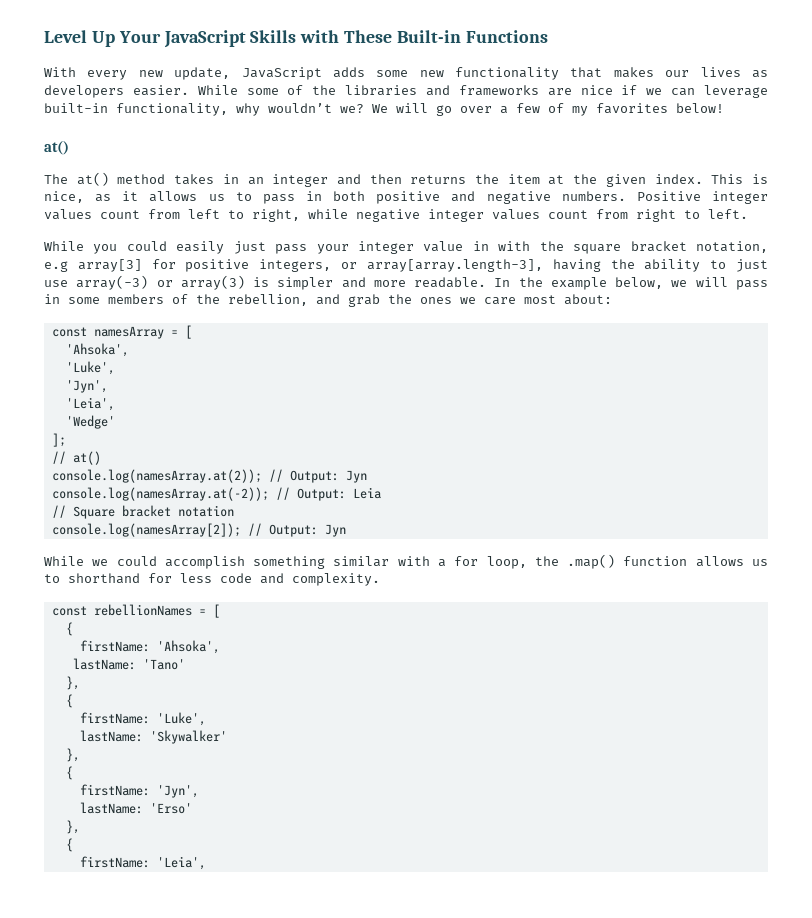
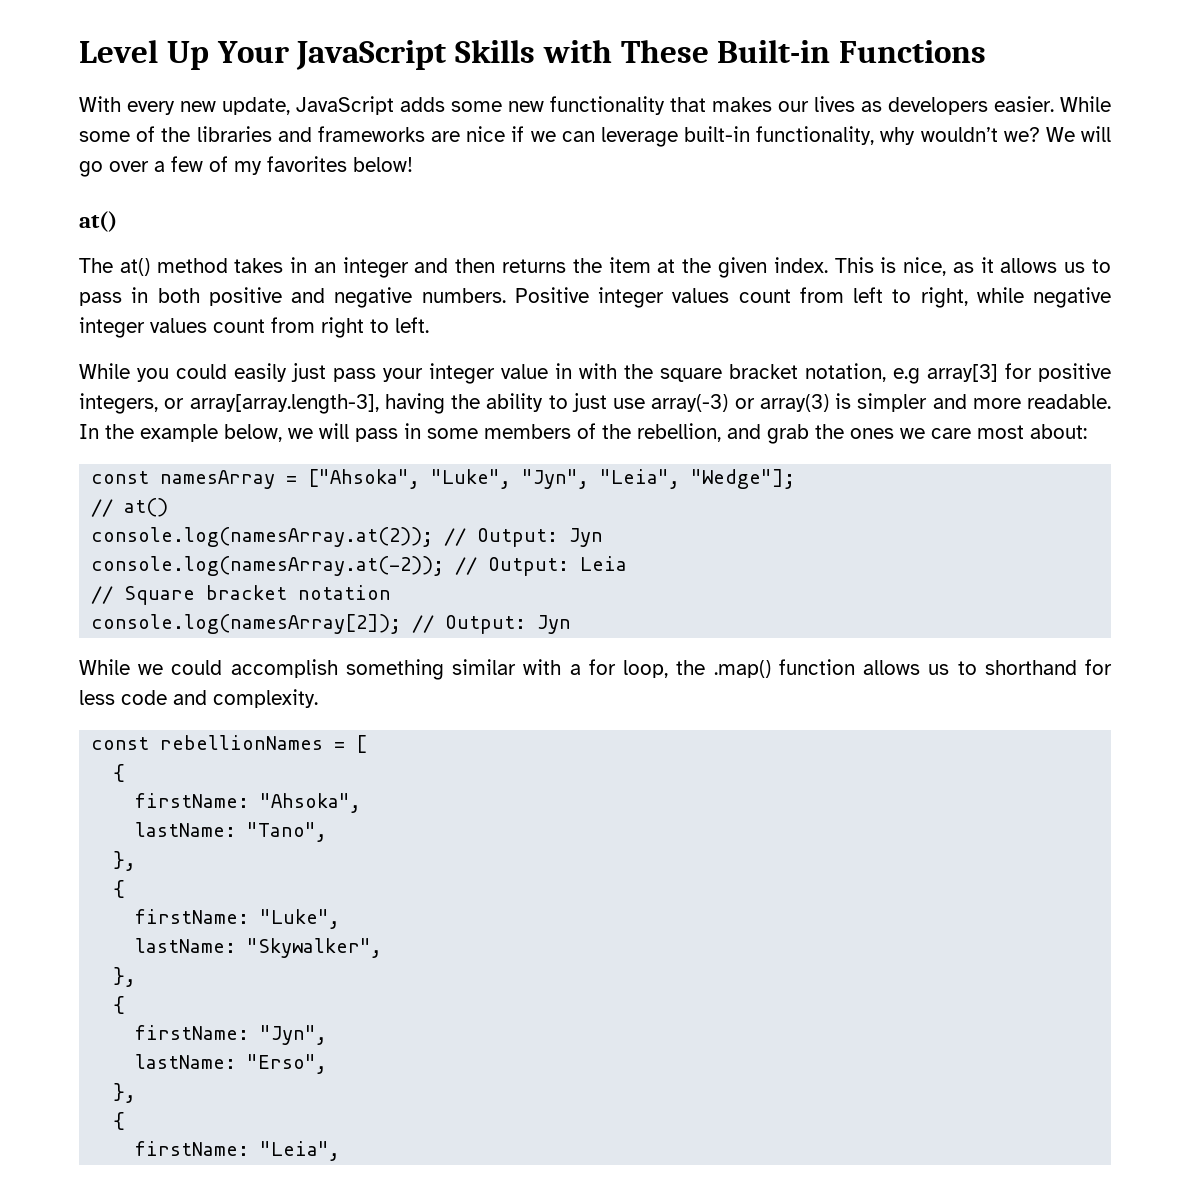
[184,325,192,339] [65,343,129,357] [65,361,115,375] [65,380,108,393] [65,397,115,411] [65,415,115,429] [51,433,66,447] [ // 'Ahsoka', // 'Luke', // 'Jyn', // 'Leia', // 'Wedge' // ]; -> [308,469,796,489] ["Ahsoka", "Luke", "Jyn", "Leia", "Wedge"];
[156,640,220,654] [72,658,185,670] [65,676,80,690] [65,694,73,708] [79,712,206,726] [79,730,227,744] [65,748,80,762] [65,766,73,780] [79,784,199,798] [79,802,192,814] [65,820,80,834] [65,838,73,852] [79,856,206,870] 'Ahsoka', // lastName: 'Tano' // }, // { // firstName: 'Luke', // lastName: 'Skywalker' // }, // { // firstName: 'Jyn', // lastName: 'Erso' // }, // { // firstName: 'Leia', -> [260,793,362,813] [135,822,328,842] [113,851,137,871] [113,880,126,898] [135,909,341,929] [135,938,383,958] [113,967,137,987] [113,996,126,1014] [135,1025,328,1045] [135,1054,328,1074] [113,1083,137,1103] [113,1112,126,1130] [135,1141,341,1161] "Ahsoka", // lastName: "Tano", // }, // { // firstName: "Luke", // lastName: "Skywalker", // }, // { // firstName: "Jyn", // lastName: "Erso", // }, // { // firstName: "Leia",

